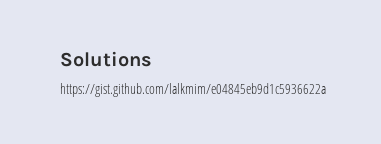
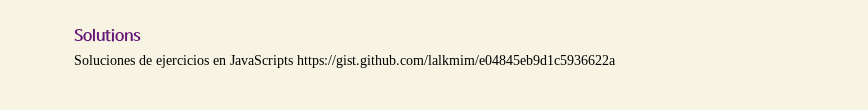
(152, 59) none -> [74,55,293,68] Soluciones de ejercicios en JavaScripts

